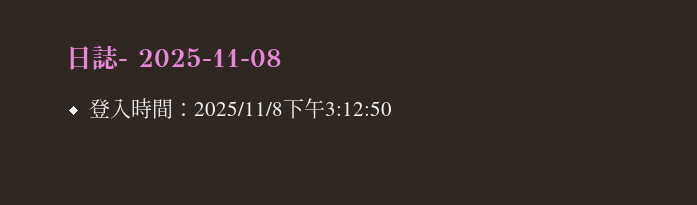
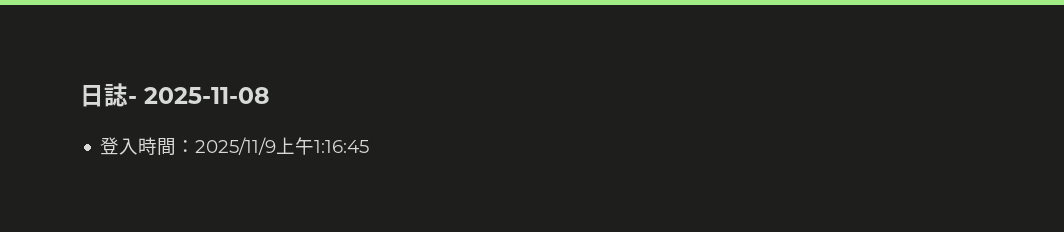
[194,98,393,119] 2025/11/8下午3:12:50 -> [195,137,370,155] 2025/11/9上午1:16:45

